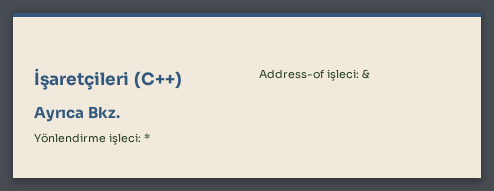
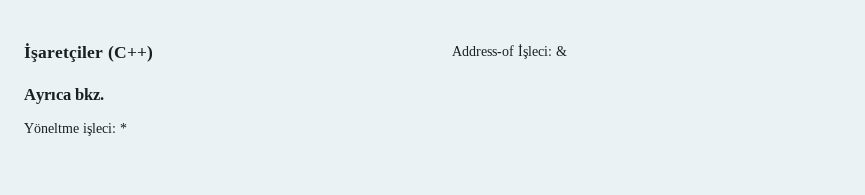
[34,68,129,90] İşaretçileri -> [24,43,103,62] İşaretçiler
[88,106,121,119] [34,133,106,143] Bkz. // Yönlendirme -> [75,88,105,100] [24,123,79,133] bkz. // Yöneltme
[327,69,359,81] işleci: -> [518,44,552,59] İşleci:

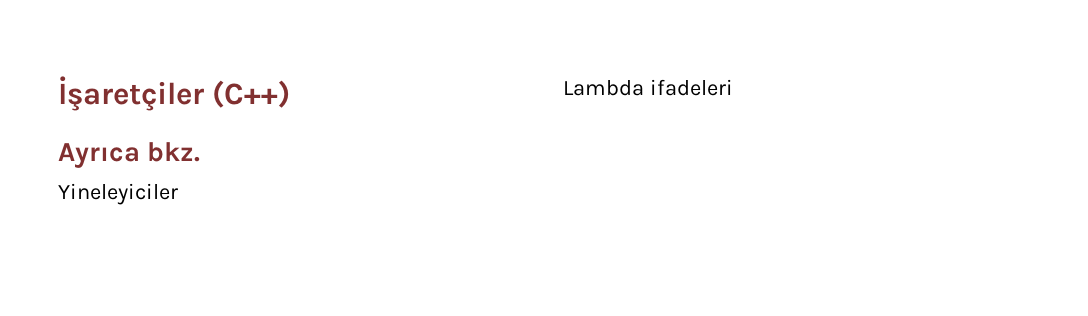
[24,123,127,136] [452,44,567,59] Yöneltme işleci: * // Address-of İşleci: & -> [58,183,178,205] [563,79,733,96] Yineleyiciler // Lambda ifadeleri

